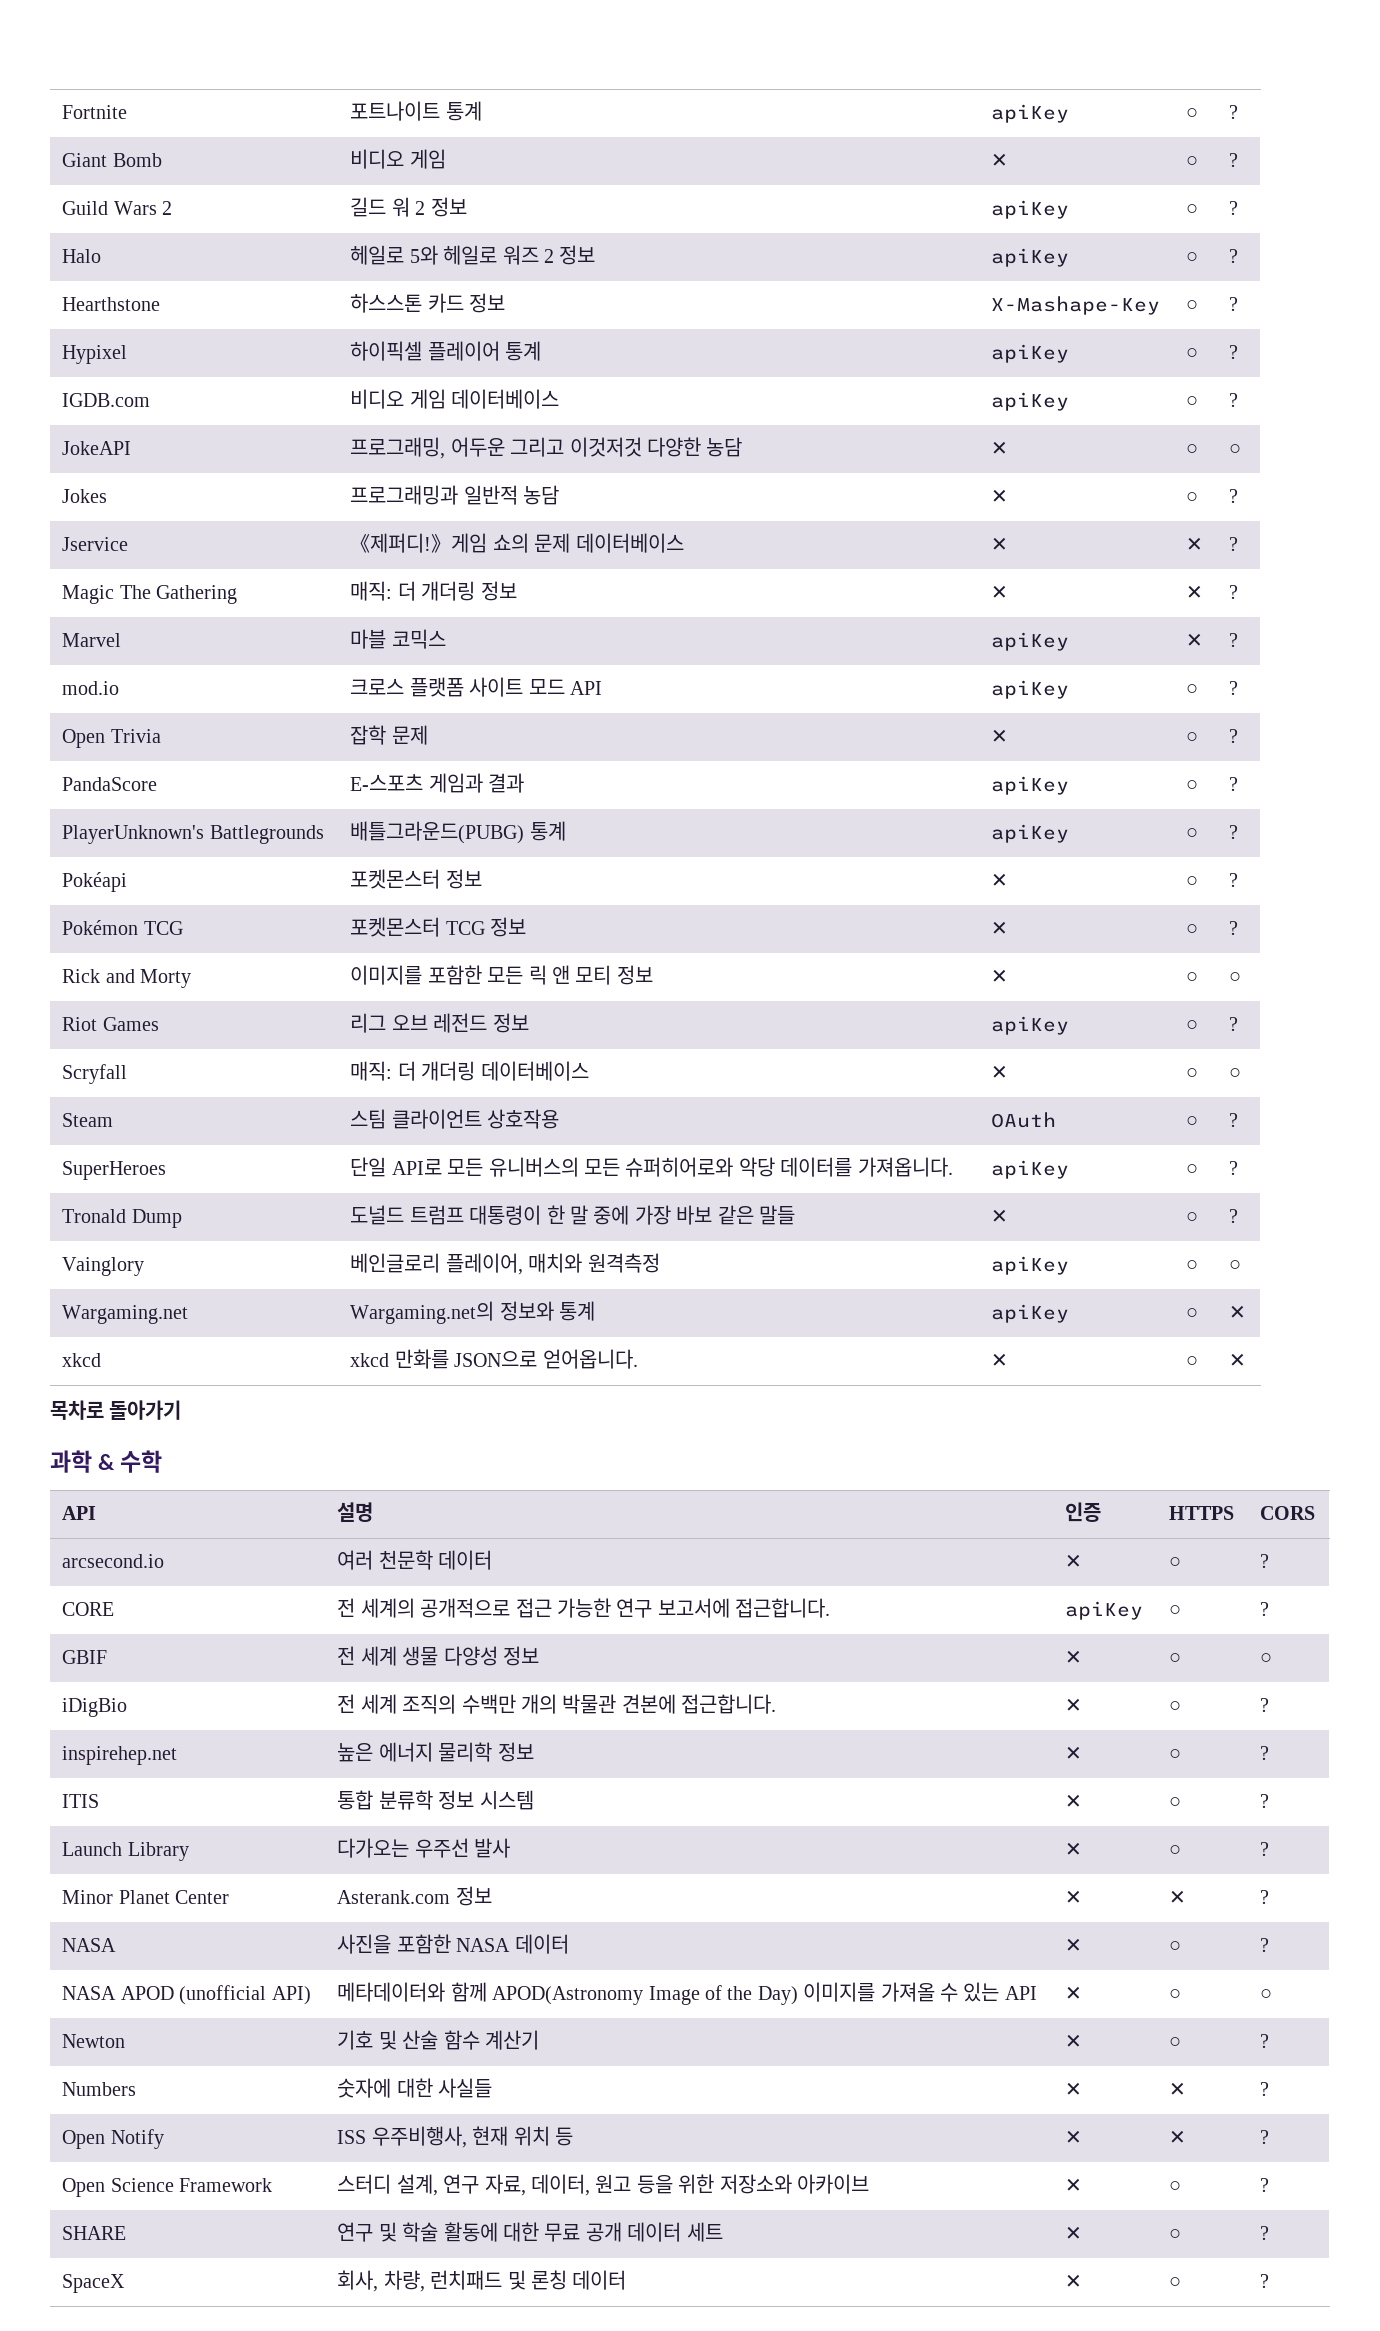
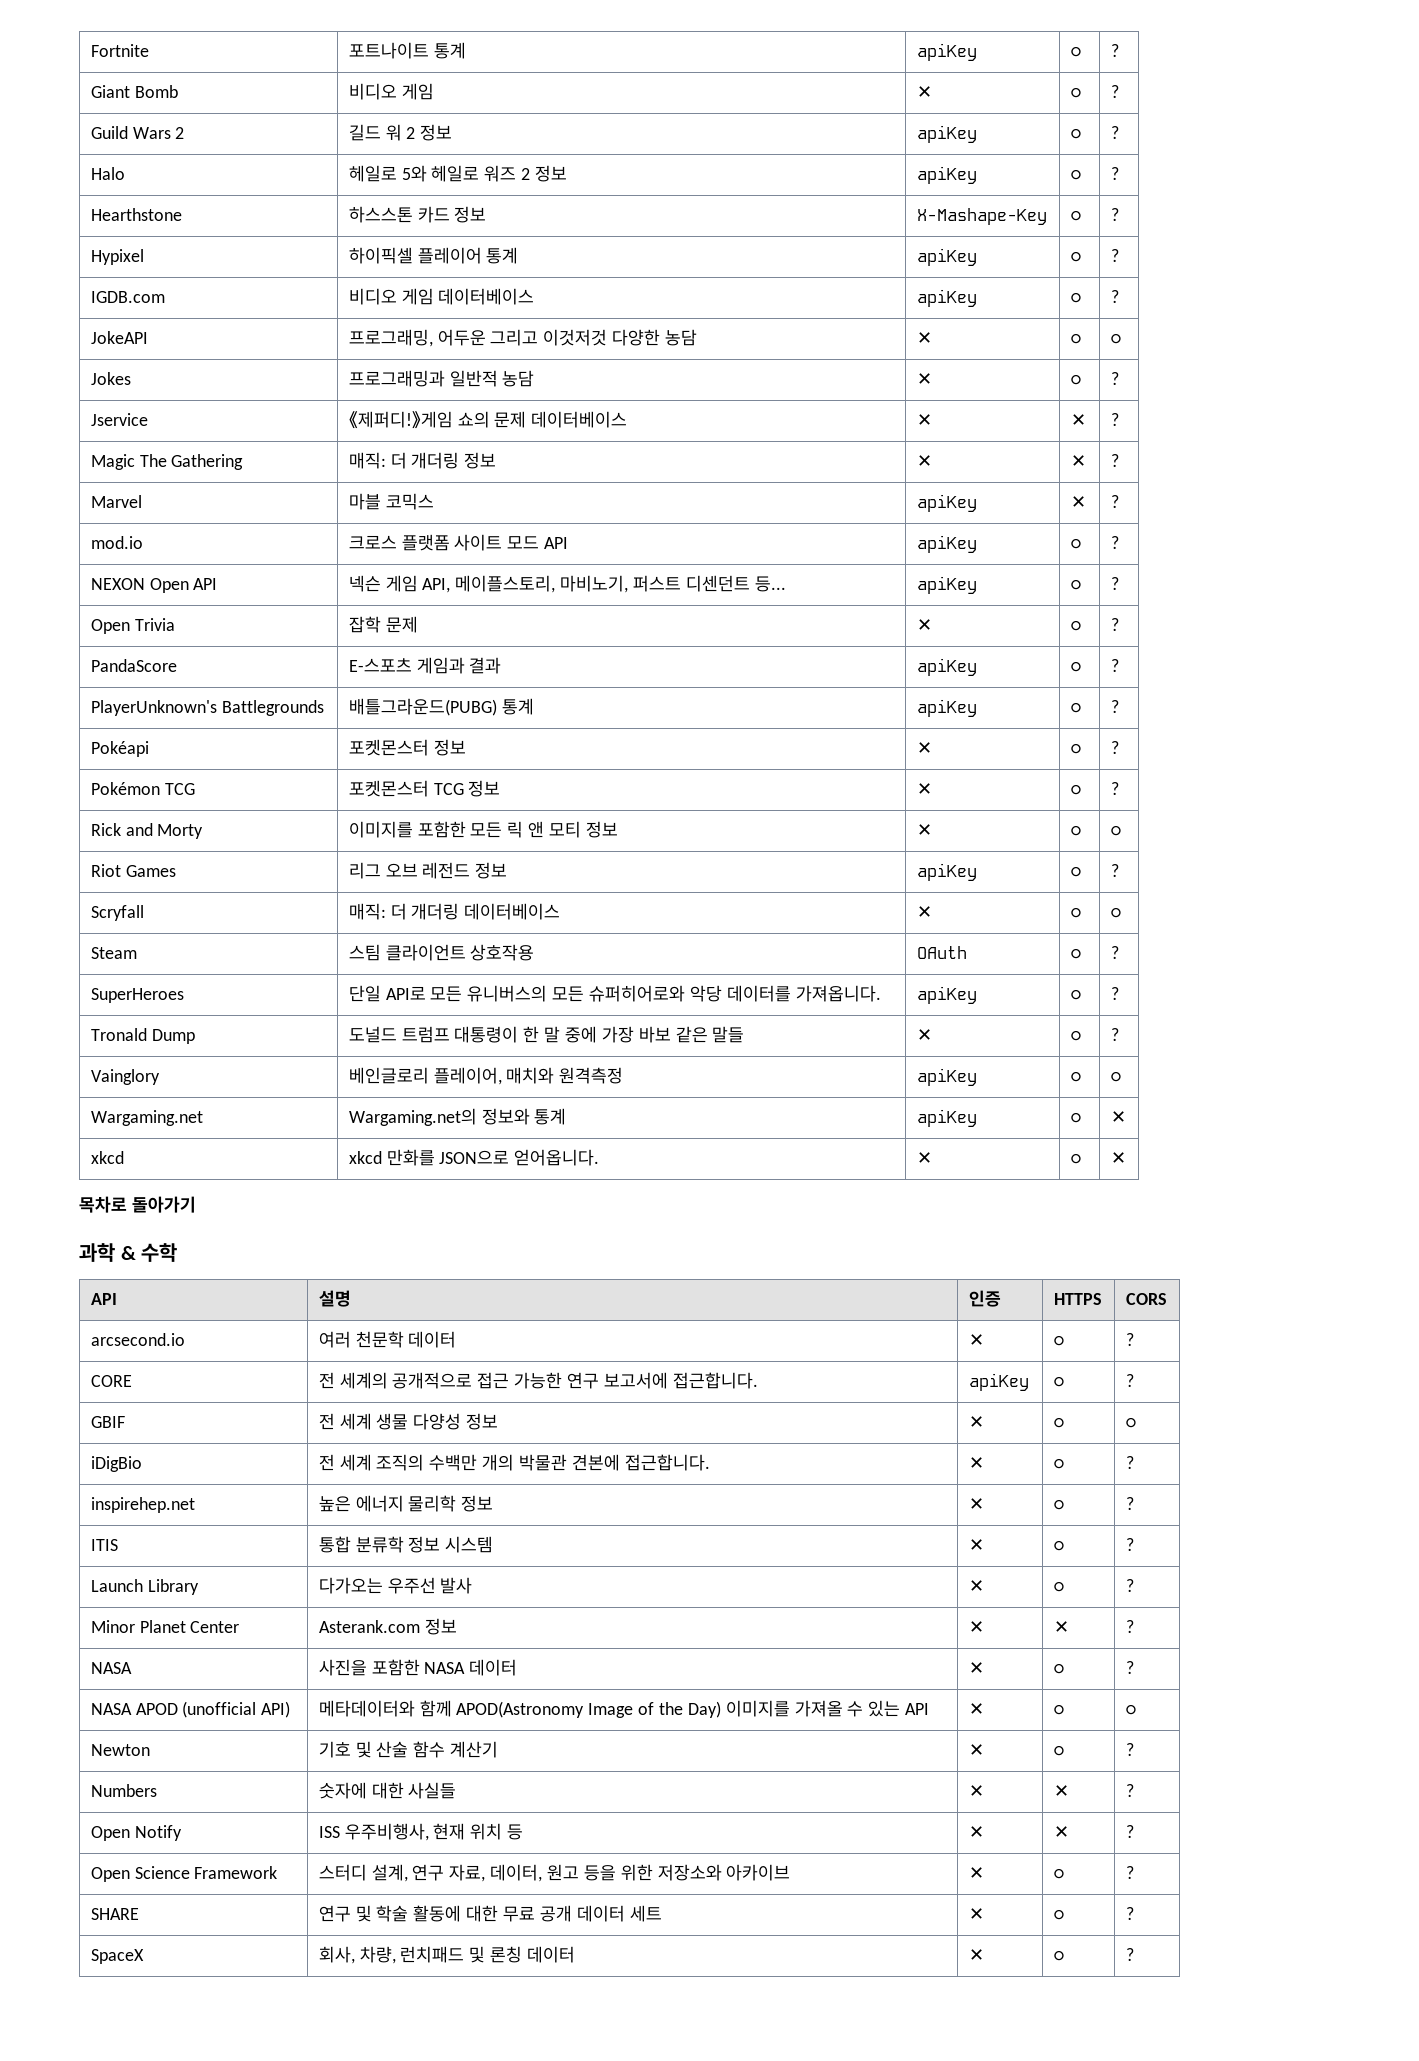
(1239, 688) none -> [90,578,218,593] [348,575,786,593] [916,576,977,594] [1070,579,1081,590] [1110,577,1119,590] // NEXON Open API | 넥슨 게임 API, 메이플스토리, 마비노기, 퍼스트 디센던트 등... | apiKey | ○ | ?

